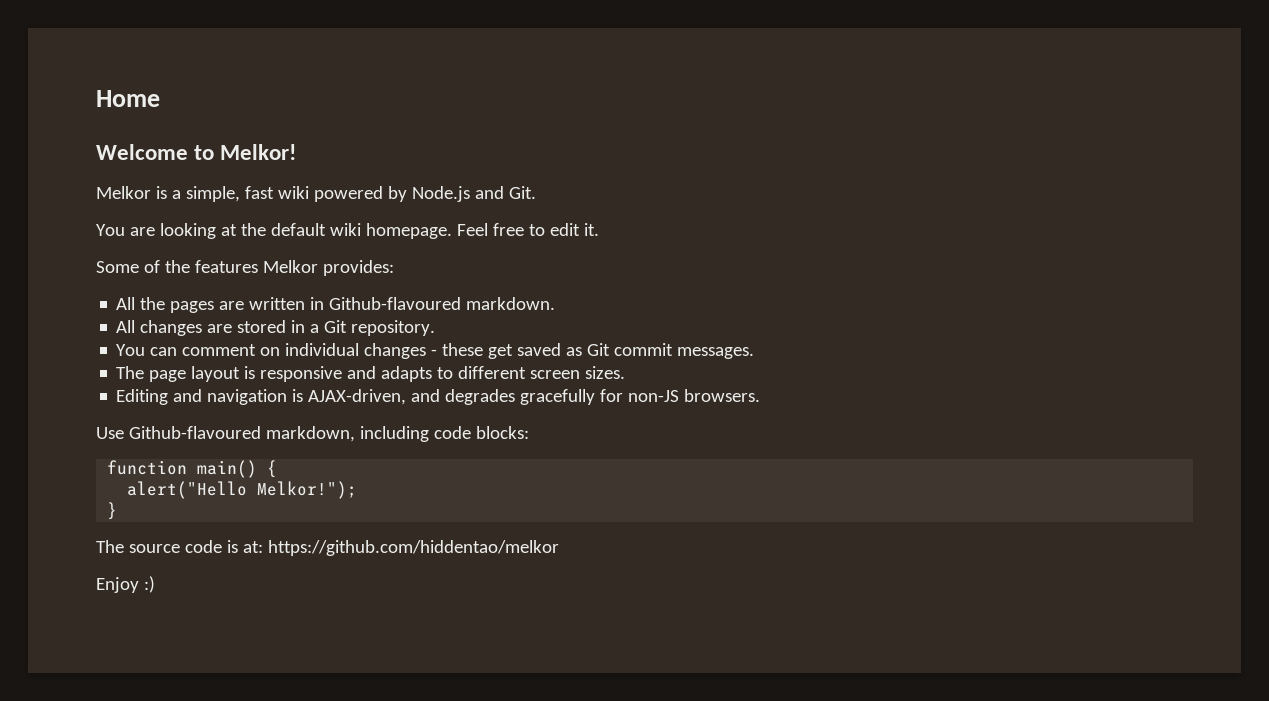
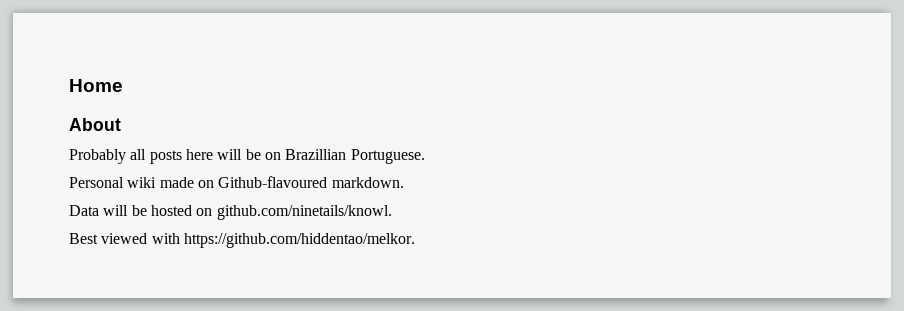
[96,144,297,160] [96,186,536,202] [96,223,599,239] [96,260,394,276] [116,297,556,313] [116,320,436,336] [116,343,755,359] [116,366,626,382] [116,389,761,405] [96,426,529,442] [107,460,278,478] [127,481,358,499] [107,502,118,520] [96,540,559,556] [96,576,155,593] Welcome to Melkor! // Melkor is a simple, fast wiki powered by Node.js and Git. // You are looking at the default wiki homepage. Feel free to edit it. // Some of the features Melkor provides: // All the pages are written in Github-flavoured markdown. // All changes are stored in a Git repository. // You can comment on individual changes - these get saved as Git commit messages. // The page layout is responsive and adapts to different screen sizes. // Editing and navigation is AJAX-driven, and degrades gracefully for non-JS browsers. // Use Github-flavoured markdown, including code blocks: // function main() { // alert("Hello Melkor!"); // } // The source code is at: https://github.com/hiddentao/melkor // Enjoy :) -> [69,118,121,131] [69,149,425,164] [69,176,404,188] [69,205,392,220] [69,233,415,248] About // Probably all posts here will be on Brazillian Portuguese. // Personal wiki made on Github-flavoured markdown. // Data will be hosted on github.com/ninetails/knowl. // Best viewed with https://github.com/hiddentao/melkor.

